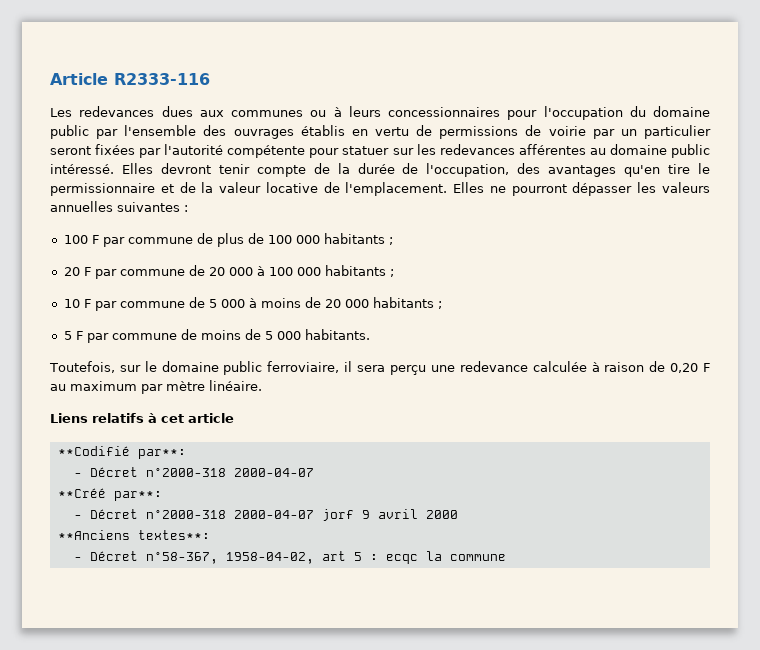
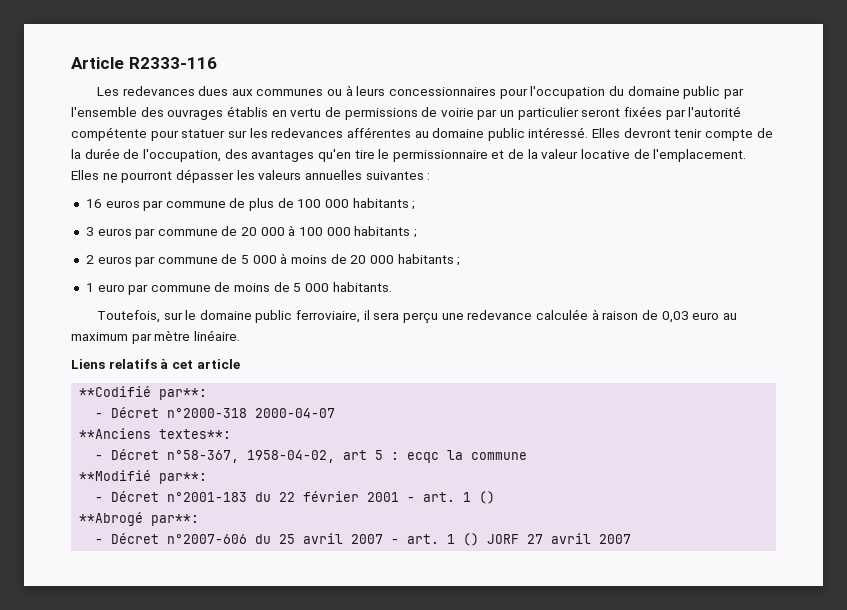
[63,235,99,244] 100 F -> [85,199,140,208] 16 euros
[63,267,91,276] 20 F -> [85,227,132,236] 3 euros
[63,299,91,308] 10 F -> [85,255,132,264] 2 euros
[63,331,83,340] 5 F -> [85,283,125,292] 1 euro
[670,363,710,373] 0,20 F -> [661,311,720,323] 0,03 euro
[57,488,162,501] [73,509,458,521] // **Créé par**: // - Décret n°2000-318 2000-04-07 jorf 9 avril 2000 -> (336, 413) none
(506, 557) none -> [79,470,208,484] [95,491,496,504] [79,512,200,526] [95,533,632,546] // **Modifié par**: // - Décret n°2001-183 du 22 février 2001 - art. 1 () // **Abrogé par**: // - Décret n°2007-606 du 25 avril 2007 - art. 1 () JORF 27 avril 2007

